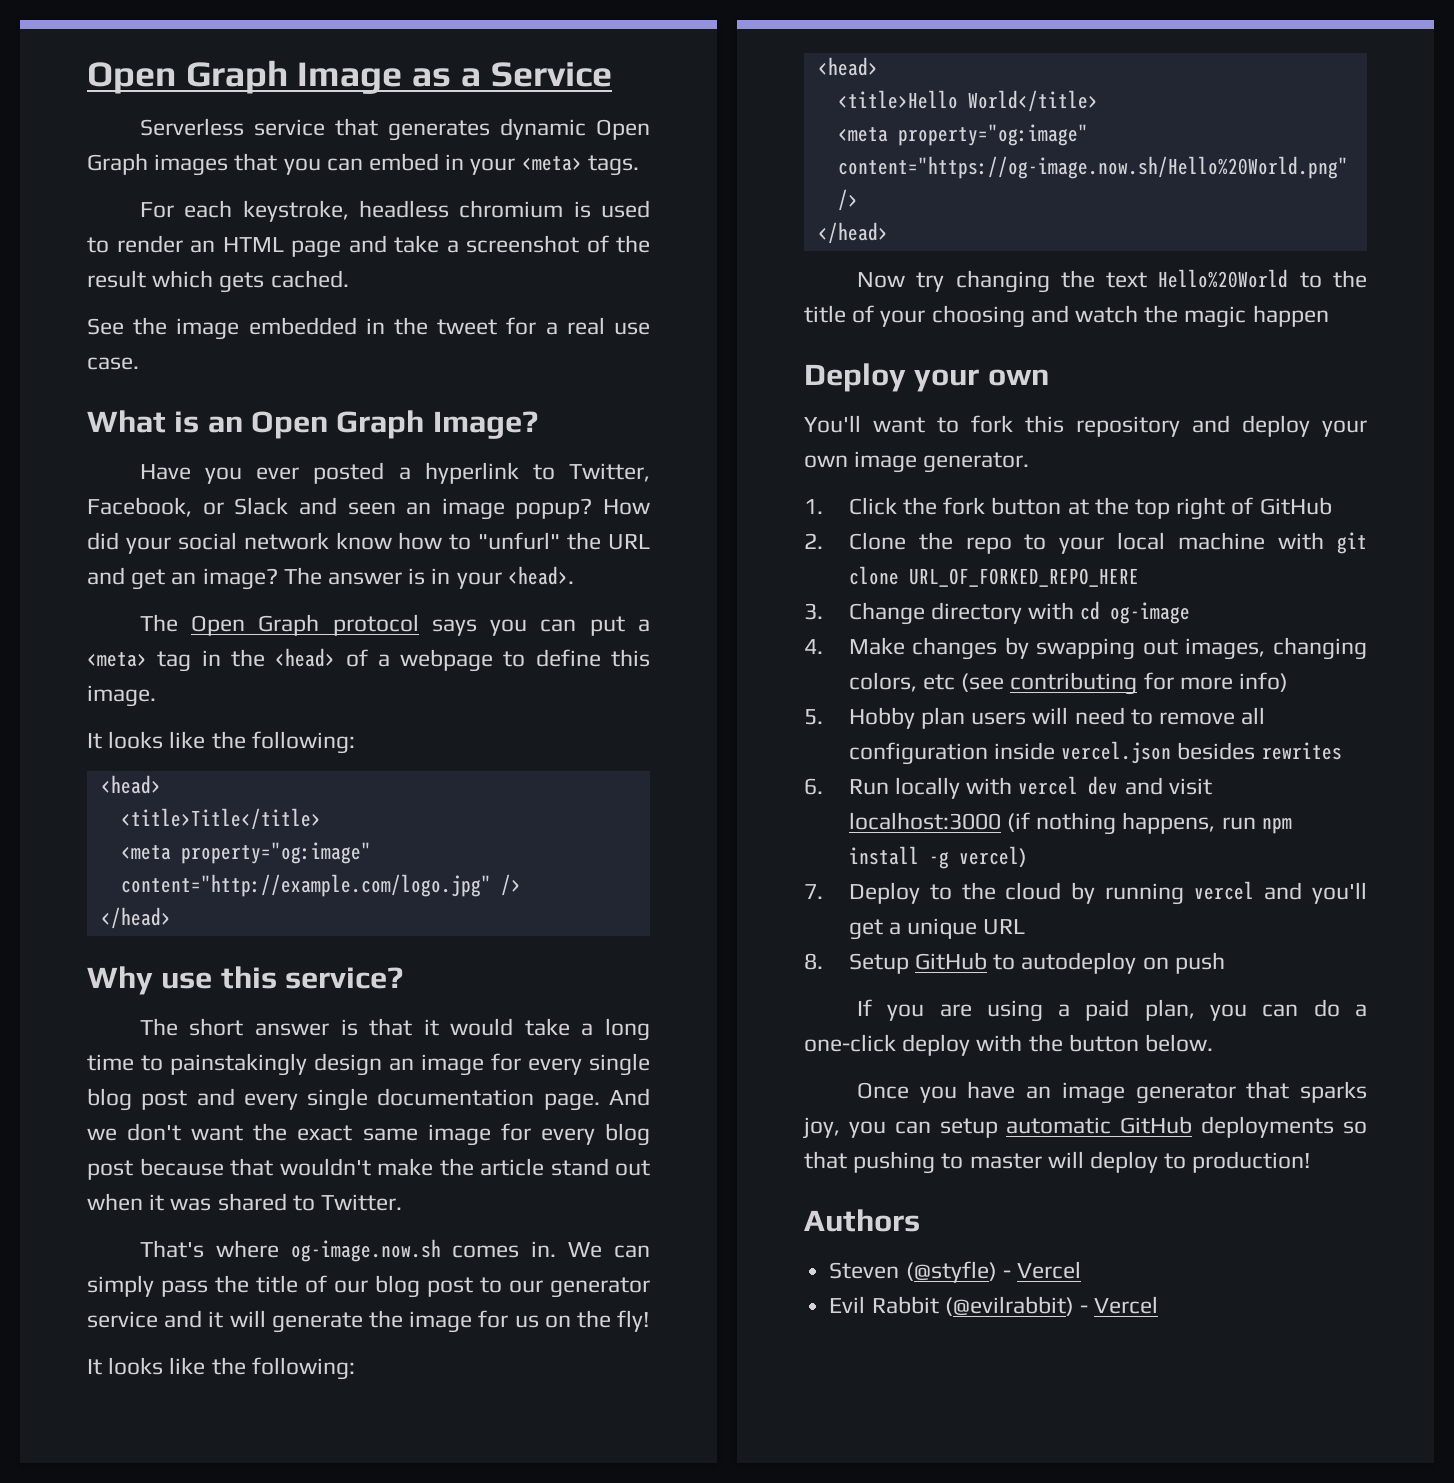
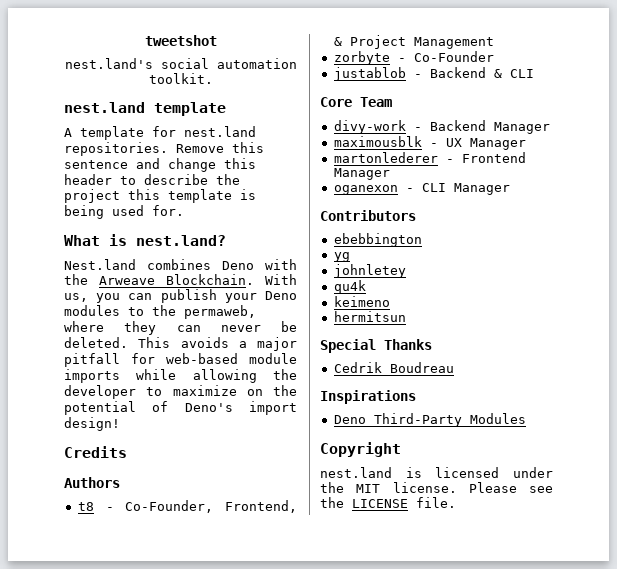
[87,60,612,94] [139,118,650,141] [87,153,639,176] [139,200,650,222] [87,235,650,258] [87,270,349,293] [87,317,650,340] [87,357,139,370] [87,410,538,439] [139,462,650,484] [87,497,650,520] [87,532,651,554] [87,566,574,590] [139,614,650,636] [87,648,650,672] [87,685,156,707] [87,731,355,754] [100,775,161,794] [120,808,321,830] [120,842,371,864] [120,874,521,897] [100,907,171,929] [87,966,404,995] [139,1018,650,1041] [87,1053,650,1076] [87,1088,650,1111] [87,1123,650,1146] [87,1158,650,1180] [87,1193,403,1211] [139,1239,650,1262] [87,1275,650,1298] [87,1310,650,1333] [87,1357,355,1380] [817,57,878,76] [837,90,1098,112] [837,124,1088,146] [837,156,1348,179] [837,189,858,211] [817,222,888,244] [856,269,1367,293] [804,305,1329,328] [804,363,1049,392] [804,415,1367,437] [804,451,1030,473] [804,497,1332,520] [804,532,1367,554] [848,566,1139,587] [804,601,1191,625] [804,637,1367,660] [848,672,1289,695] [804,707,1266,729] [848,741,1342,765] [804,776,1212,799] [848,812,1292,835] [848,846,1027,869] [804,881,1367,905] [848,918,1026,940] [804,952,1225,974] [856,999,1367,1022] [804,1034,1214,1056] [856,1081,1367,1104] [803,1116,1367,1139] [804,1151,1311,1174] [804,1209,920,1232] [829,1261,1081,1283] [829,1296,1159,1316] Open Graph Image as a Service // Serverless service that generates dynamic Open Graph images that you can embed in your <meta> tags. // For each keystroke, headless chromium is used to render an HTML page and take a screenshot of the result which gets cached. // See the image embedded in the tweet for a real use case. // What is an Open Graph Image? // Have you ever posted a hyperlink to Twitter, Facebook, or Slack and seen an image popup? How did your social network know how to "unfurl" the URL and get an image? The answer is in your <head>. // The Open Graph protocol says you can put a <meta> tag in the <head> of a webpage to define this image. // It looks like the following: // <head> // <title>Title</title> // <meta property="og:image" content="http://example.com/logo.jpg" /> // </head> // Why use this service? // The short answer is that it would take a long time to painstakingly design an image for every single blog post and every single documentation page. And we don't want the exact same image for every blog post because that wouldn't make the article stand out when it was shared to Twitter. // That's where og-image.now.sh comes in. We can simply pass the title of our blog post to our generator service and it will generate the image for us on the fly! // It looks like the following: // <head> // <title>Hello World</title> // <meta property="og:image" content="https://og-image.now.sh/Hello%20World.png" /> // </head> // Now try changing the text Hello%20World to the title of your choosing and watch the magic happen // Deploy your own // You'll want to fork this repository and deploy your own image generator. // 1. Click the fork button at the top right of GitHub // 2. Clone the repo to your local machine with git clone URL_OF_FORKED_REPO_HERE // 3. Change directory with cd og-image // 4. Make changes by swapping out images, changing colors, etc (see contributing for more info) // 5. Hobby plan users will need to remove all configuration inside vercel.json besides rewrites // 6. Run locally with vercel dev and visit localhost:3000 (if nothing happens, run npm install -g vercel) // 7. Deploy to the cloud by running vercel and you'll get a unique URL // 8. Setup GitHub to autodeploy on push // If you are using a paid plan, you can do a one-click deploy with the button below. // Once you have an image generator that sparks joy, you can setup automatic GitHub deployments so that pushing to master will deploy to production! // Authors // Steven (@styfle) - Vercel // Evil Rabbit (@evilrabbit) - Vercel -> [144,35,217,46] [64,58,297,69] [148,73,213,84] [64,102,226,116] [64,126,256,140] [64,142,264,156] [64,158,256,172] [64,174,240,185] [64,189,256,203] [64,205,184,219] [64,234,226,246] [64,259,297,270] [64,274,297,285] [64,289,297,303] [64,305,256,319] [64,321,297,335] [64,337,297,351] [64,353,297,367] [64,369,297,383] [64,385,297,399] [64,401,297,415] [64,417,120,431] [64,446,127,458] [64,477,120,488] [77,500,297,513] [333,35,494,49] [333,51,494,65] [333,67,534,81] [320,97,392,107] [333,120,550,134] [333,136,526,150] [333,152,526,163] [333,168,390,180] [333,183,510,195] [320,210,416,221] [333,233,422,247] [333,252,350,262] [333,264,406,278] [333,280,366,294] [333,296,390,307] [333,311,406,322] [320,339,432,353] [333,362,454,373] [320,390,416,404] [333,413,526,427] [320,442,401,457] [320,467,553,478] [320,482,553,493] [320,497,456,508] tweetshot // nest.land's social automation toolkit. // nest.land template // A template for nest.land repositories. Remove this sentence and change this header to describe the project this template is being used for. // What is nest.land? // Nest.land combines Deno with the Arweave Blockchain. With us, you can publish your Deno modules to the permaweb, where they can never be deleted. This avoids a major pitfall for web-based module imports while allowing the developer to maximize on the potential of Deno's import design! // Credits // Authors // t8 - Co-Founder, Frontend, & Project Management // zorbyte - Co-Founder // justablob - Backend & CLI // Core Team // divy-work - Backend Manager // maximousblk - UX Manager // martonlederer - Frontend Manager // oganexon - CLI Manager // Contributors // ebebbington // yg // johnletey // qu4k // keimeno // hermitsun // Special Thanks // Cedrik Boudreau // Inspirations // Deno Third-Party Modules // Copyright // nest.land is licensed under the MIT license. Please see the LICENSE file.

